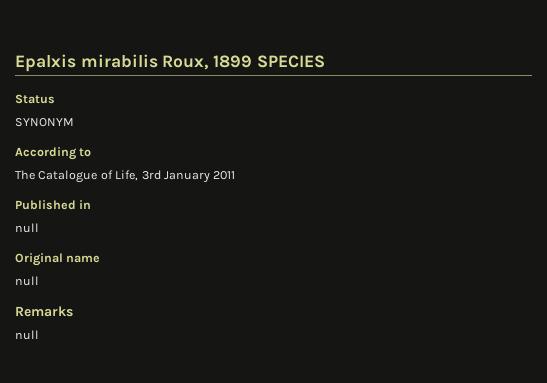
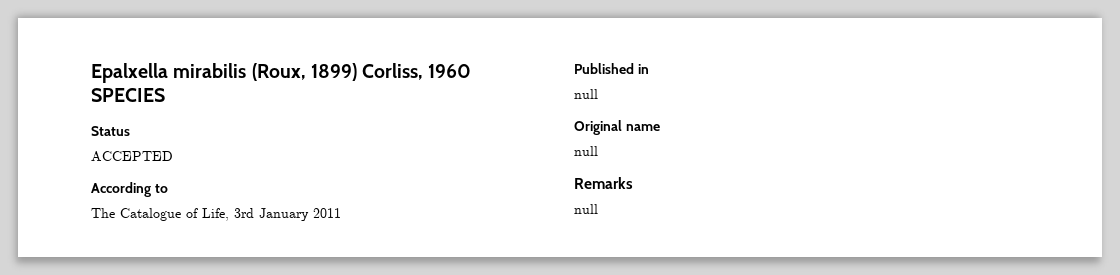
[15,54,253,72] Epalxis mirabilis Roux, 1899 -> [91,63,472,83] Epalxella mirabilis (Roux, 1899) Corliss, 1960
[15,118,74,127] SYNONYM -> [91,151,173,162] ACCEPTED

